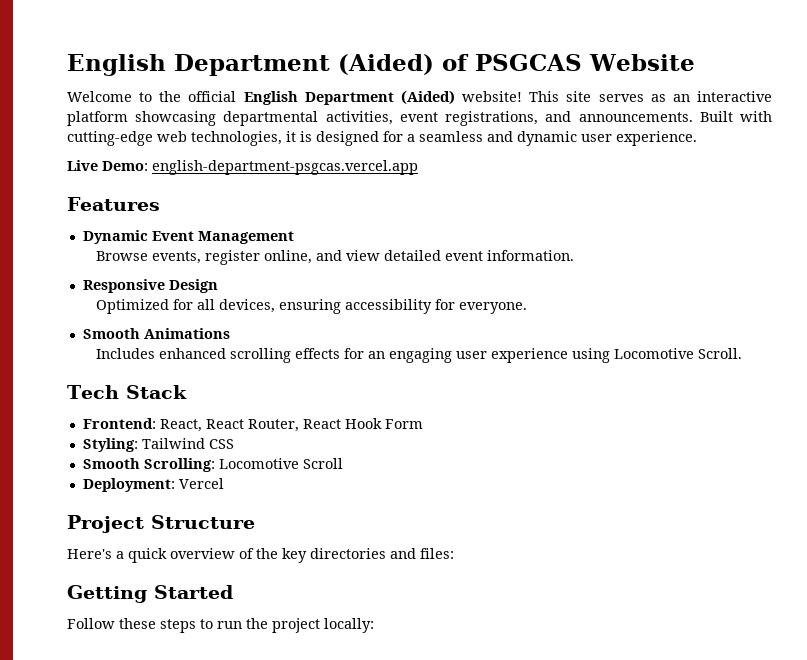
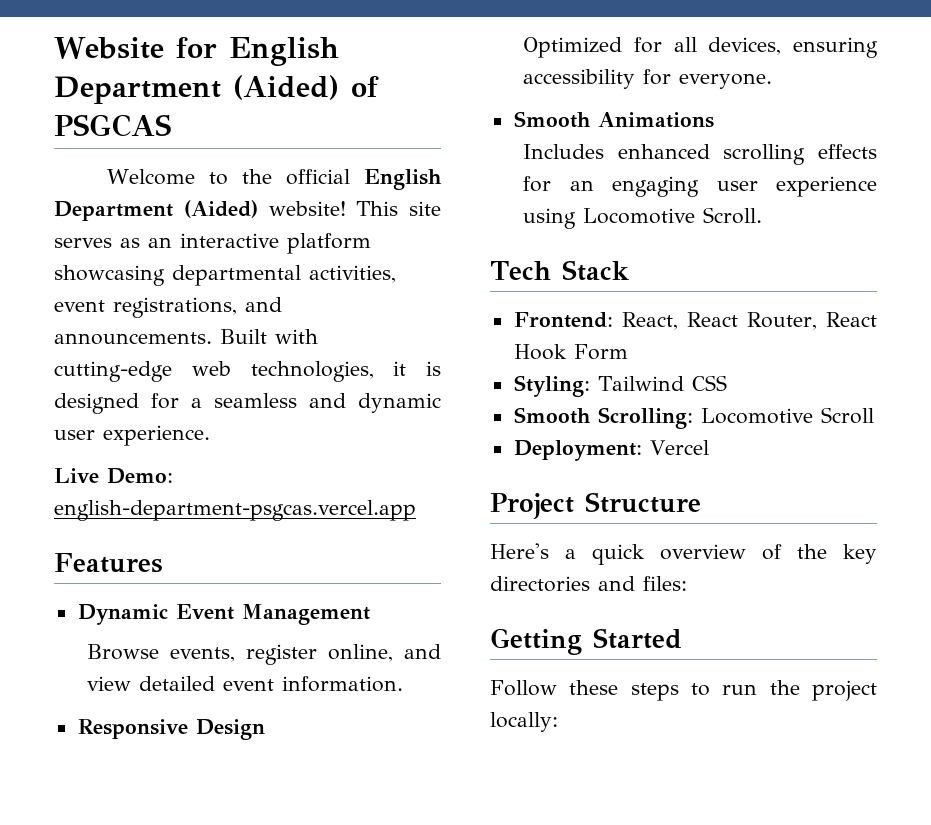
(67, 65) none -> [54,37,217,59] Website for
[589,54,695,71] Website -> (171, 125) none

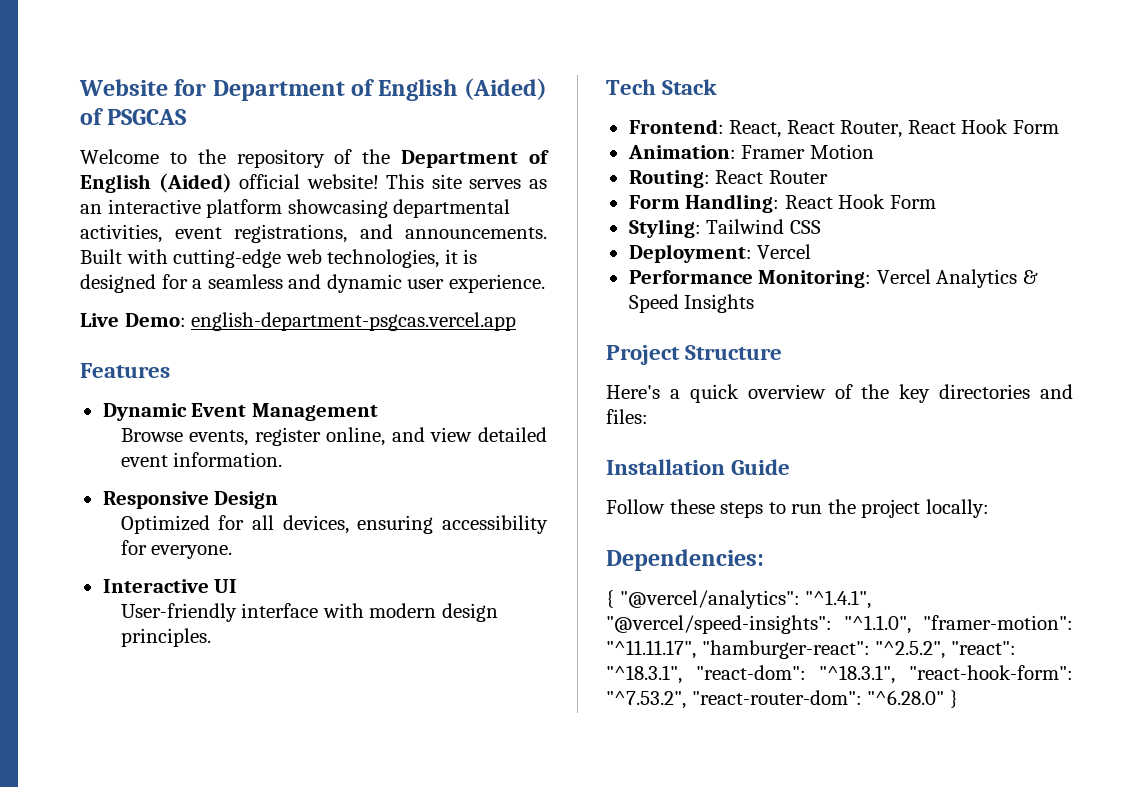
[228,37,339,66] [54,76,221,104] English Department -> [212,79,458,101] Department of English
[286,169,442,190] [54,200,258,221] official English Department (Aided) -> [236,149,549,168] [80,173,301,193] repository of the Department of English (Aided) official
[513,111,714,128] [523,144,877,165] [523,176,877,197] [523,207,763,229] Smooth Animations // Includes enhanced scrolling effects for an engaging user experience using Locomotive Scroll. -> [102,579,238,593] [120,603,498,622] [120,628,211,647] Interactive UI // User-friendly interface with modern design principles.
[513,375,727,397] [513,407,874,429] [513,440,709,461] Styling: Tailwind CSS // Smooth Scrolling: Locomotive Scroll // Deployment: Vercel -> [627,144,874,159] [628,170,828,188] [628,194,936,213] [628,219,821,238] [628,244,812,263] [628,269,1038,288] [628,294,755,313] Animation: Framer Motion // Routing: React Router // Form Handling: React Hook Form // Styling: Tailwind CSS // Deployment: Vercel // Performance Monitoring: Vercel Analytics & Speed Insights
[490,628,682,655] Getting Started -> [606,459,791,475] Installation Guide
(558, 722) none -> [606,549,764,571] [606,590,872,609] [606,615,1073,634] [606,640,1016,659] [606,665,1073,684] [606,690,958,709] // Dependencies: // { "@vercel/analytics": "^1.4.1", "@vercel/speed-insights": "^1.1.0", "framer-motion": "^11.11.17", "hamburger-react": "^2.5.2", "react": "^18.3.1", "react-dom": "^18.3.1", "react-hook-form": "^7.53.2", "react-router-dom": "^6.28.0" }

